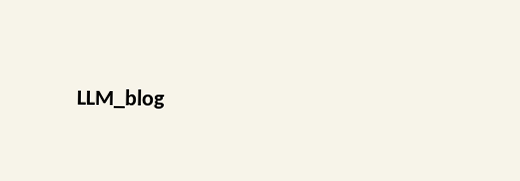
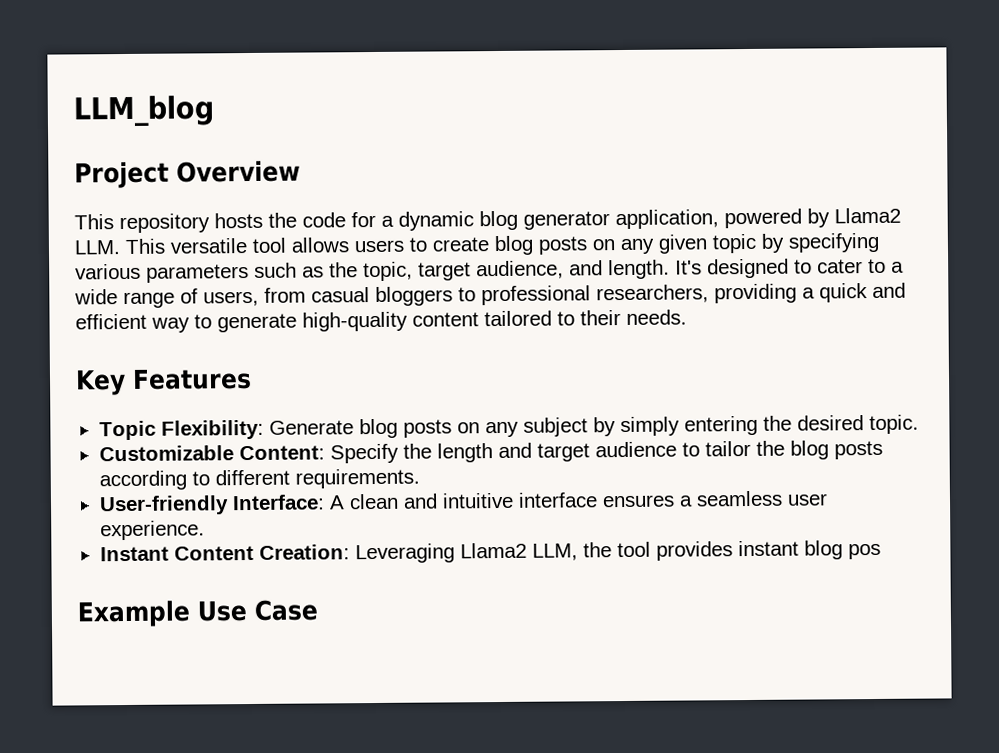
(166, 98) none -> [74,160,301,189] [74,207,901,234] [74,232,880,256] [75,258,904,283] [74,282,906,309] [75,309,687,333] [75,368,252,396] [98,414,919,441] [98,440,883,464] [98,468,420,491] [98,490,828,516] [99,520,205,541] [99,540,881,564] [77,599,318,628] // Project Overview // This repository hosts the code for a dynamic blog generator application, powered by Llama2 LLM. This versatile tool allows users to create blog posts on any given topic by specifying various parameters such as the topic, target audience, and length. It's designed to cater to a wide range of users, from casual bloggers to professional researchers, providing a quick and efficient way to generate high-quality content tailored to their needs. // Key Features // Topic Flexibility: Generate blog posts on any subject by simply entering the desired topic. // Customizable Content: Specify the length and target audience to tailor the blog posts according to different requirements. // User-friendly Interface: A clean and intuitive interface ensures a seamless user experience. // Instant Content Creation: Leveraging Llama2 LLM, the tool provides instant blog pos // Example Use Case

